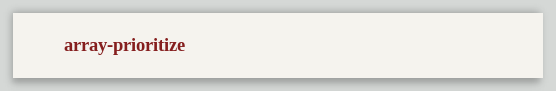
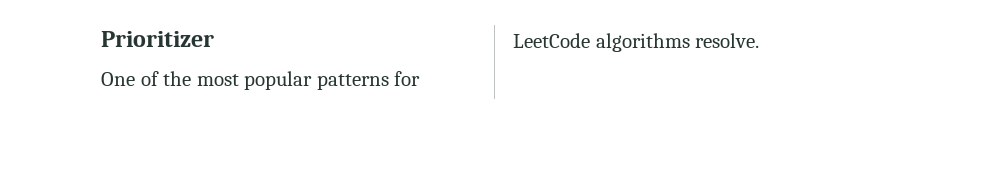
[64,38,185,55] array-prioritize -> [101,31,214,47] [101,71,421,90] [513,33,760,52] Prioritizer // One of the most popular patterns for LeetCode algorithms resolve.

